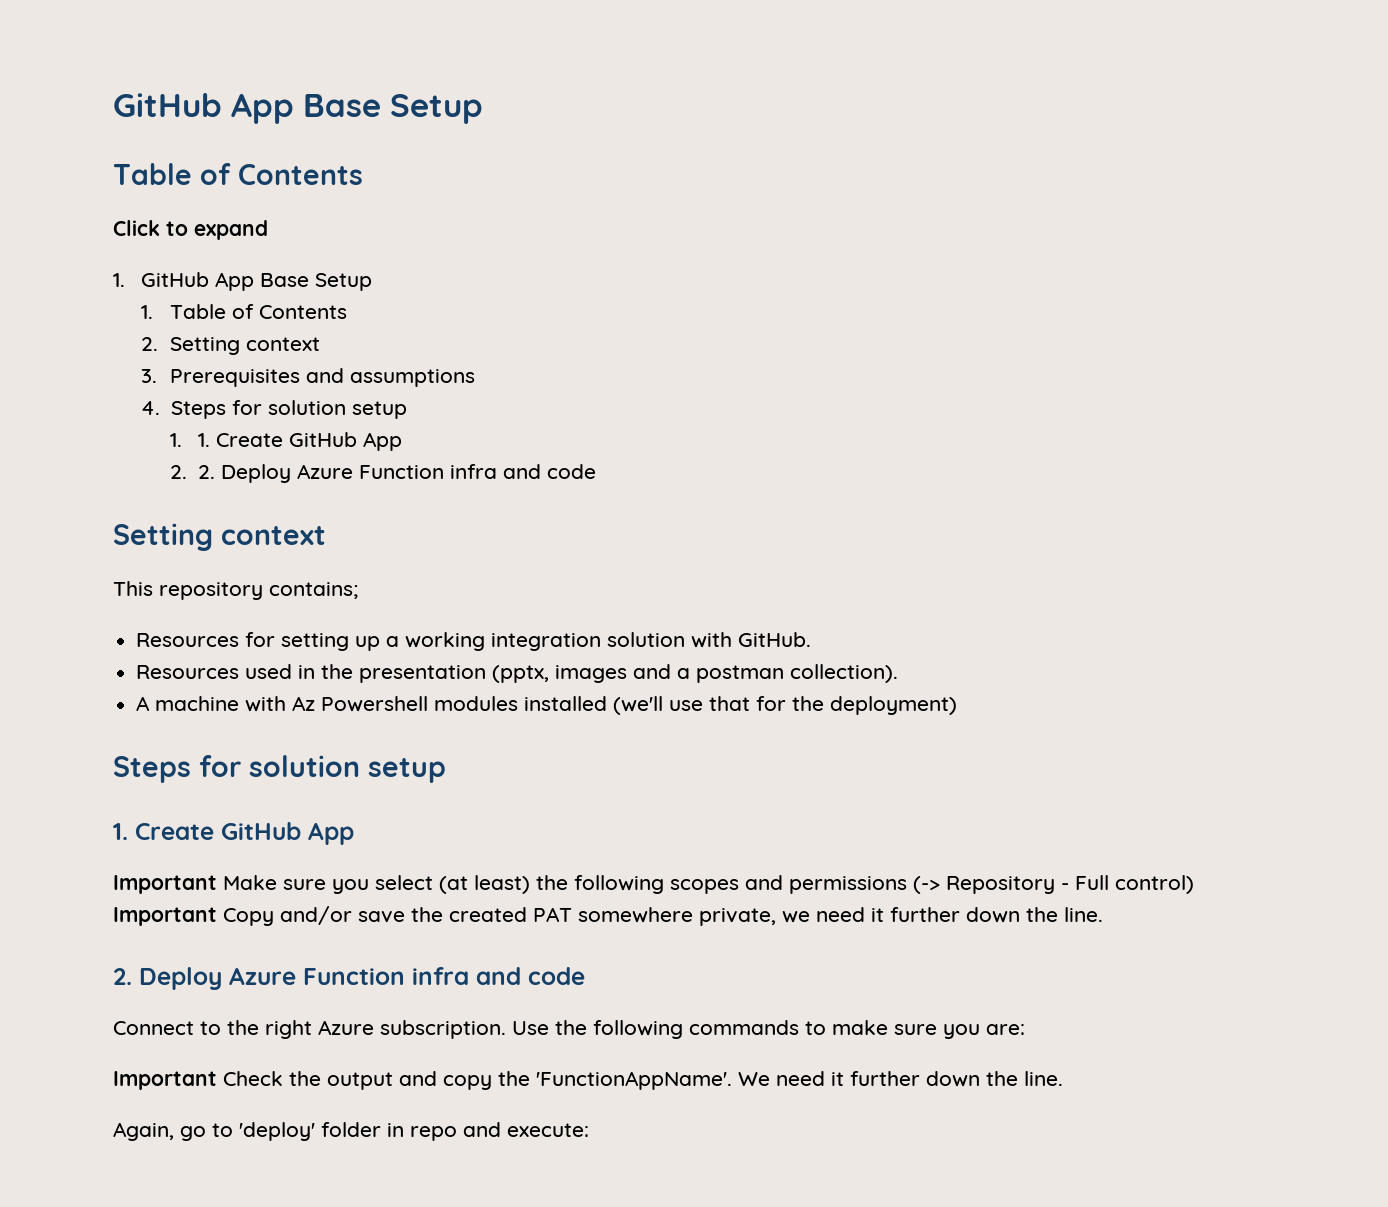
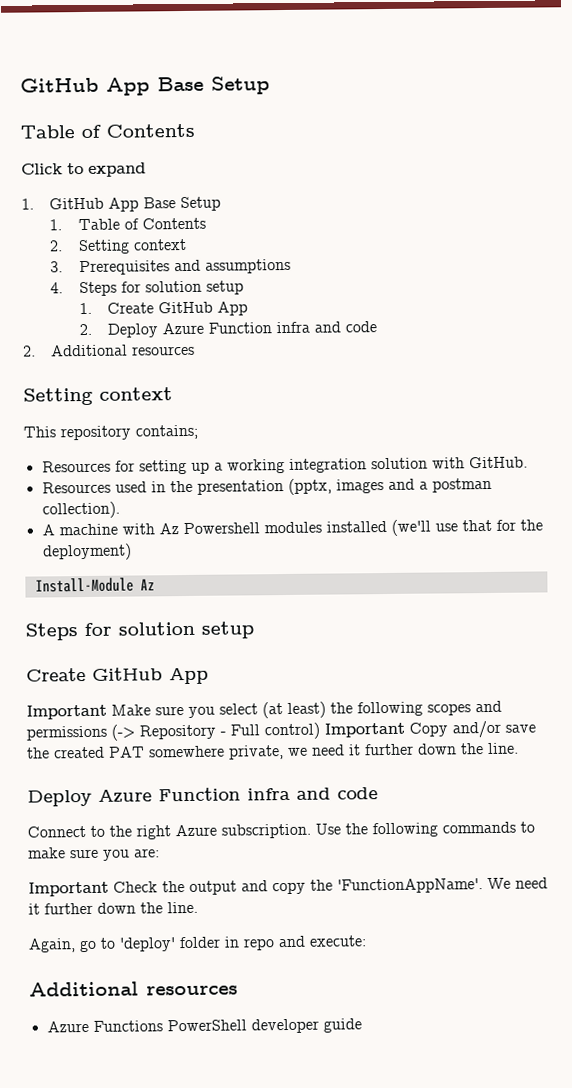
[198,433,211,447] 1. -> (92, 308) none
[198,464,597,483] 2. Deploy Azure Function infra and code -> [107,321,378,338] [23,344,196,357] Deploy Azure Function infra and code // 2. Additional resources
[113,755,446,783] [113,823,128,840] // Steps for solution setup // 1. -> [34,577,155,593] [25,621,254,641] // Install-Module Az // Steps for solution setup //
[113,968,132,985] 2. -> (519, 748) none
(589, 1130) none -> [29,981,238,997] [46,1018,362,1034] // Additional resources // Azure Functions PowerShell developer guide

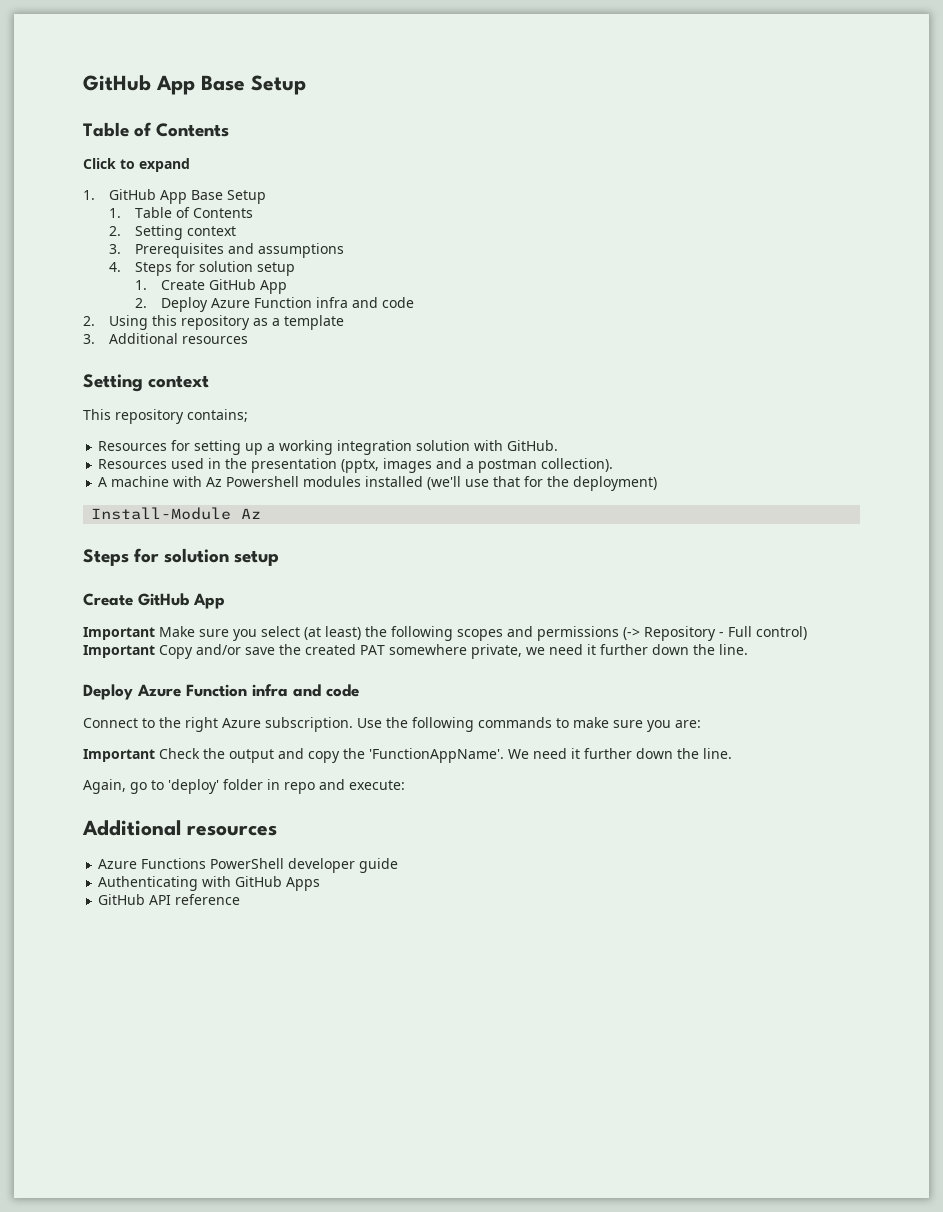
(36, 351) none -> [108,315,344,330] [83,334,95,344] Using this repository as a template // 3.
(362, 1025) none -> [98,876,321,891] [98,894,241,905] // Authenticating with GitHub Apps // GitHub API reference

